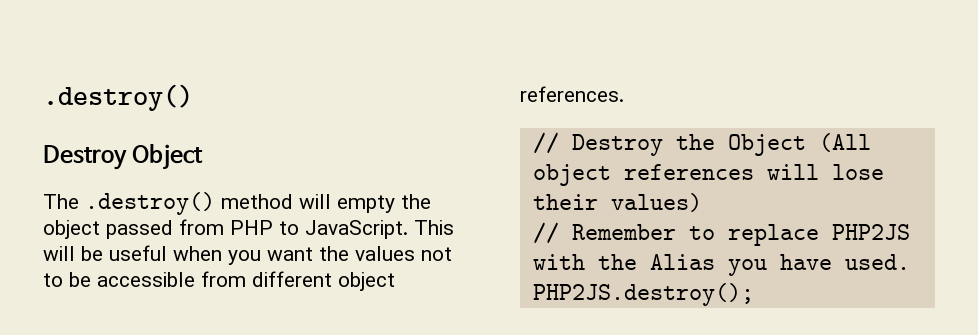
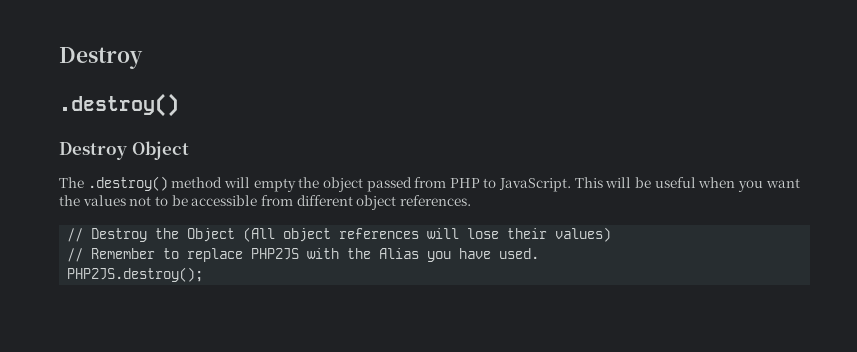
(43, 97) none -> [59,47,143,69] Destroy //

